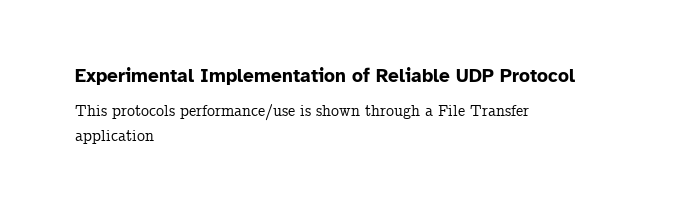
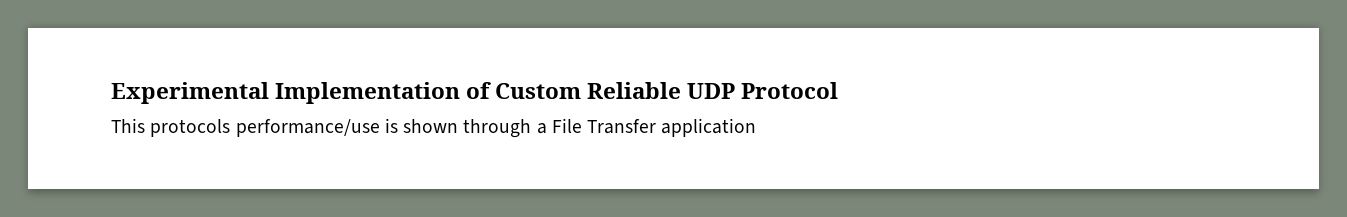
(370, 74) none -> [495,83,582,99] Custom

